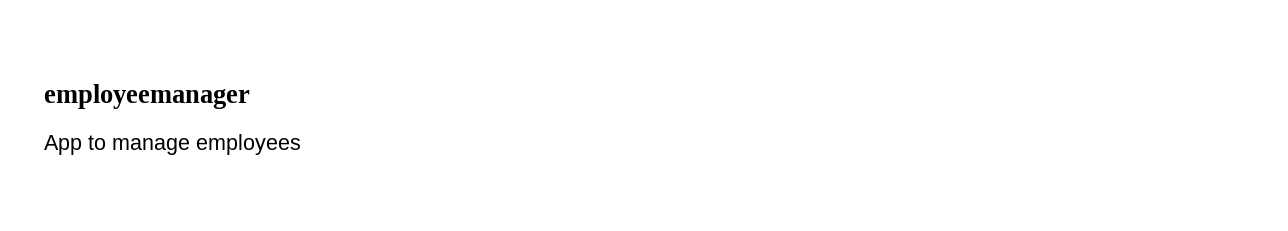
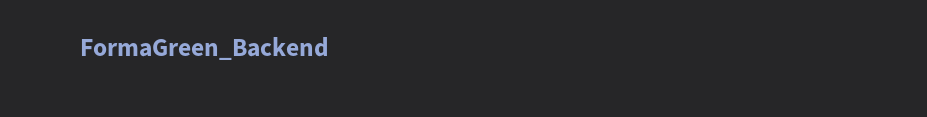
[44,84,250,109] [44,134,301,155] employeemanager // App to manage employees -> [80,37,329,60] FormaGreen_Backend

